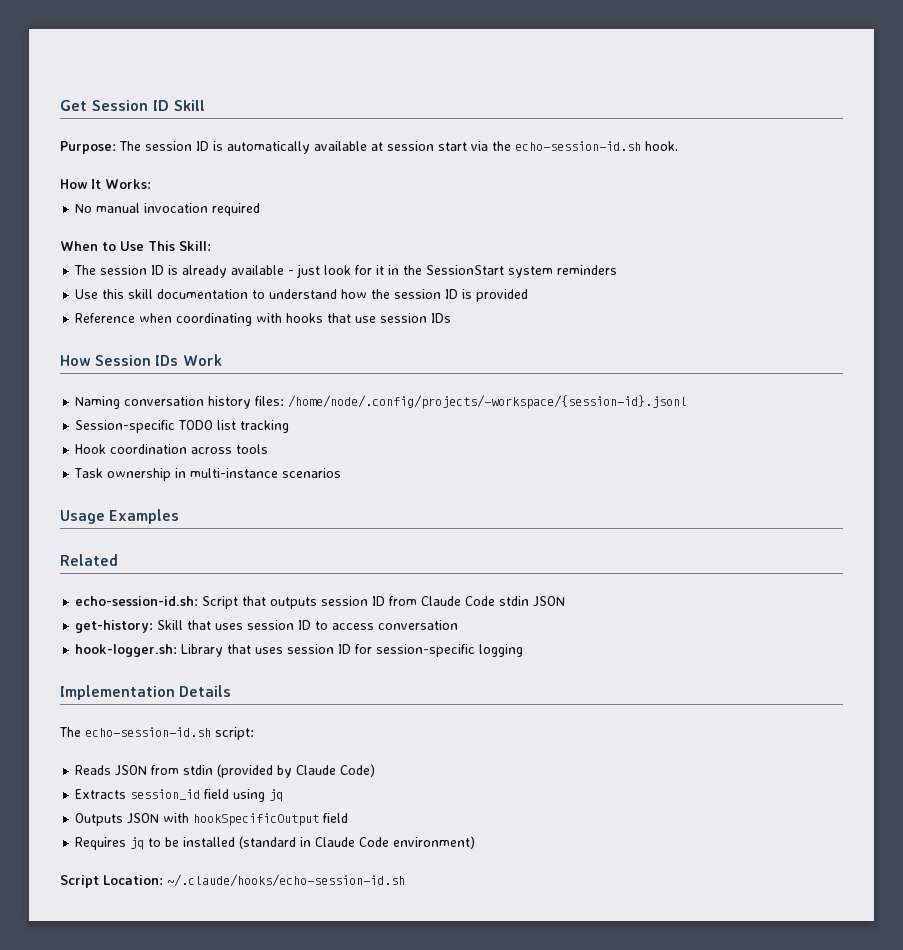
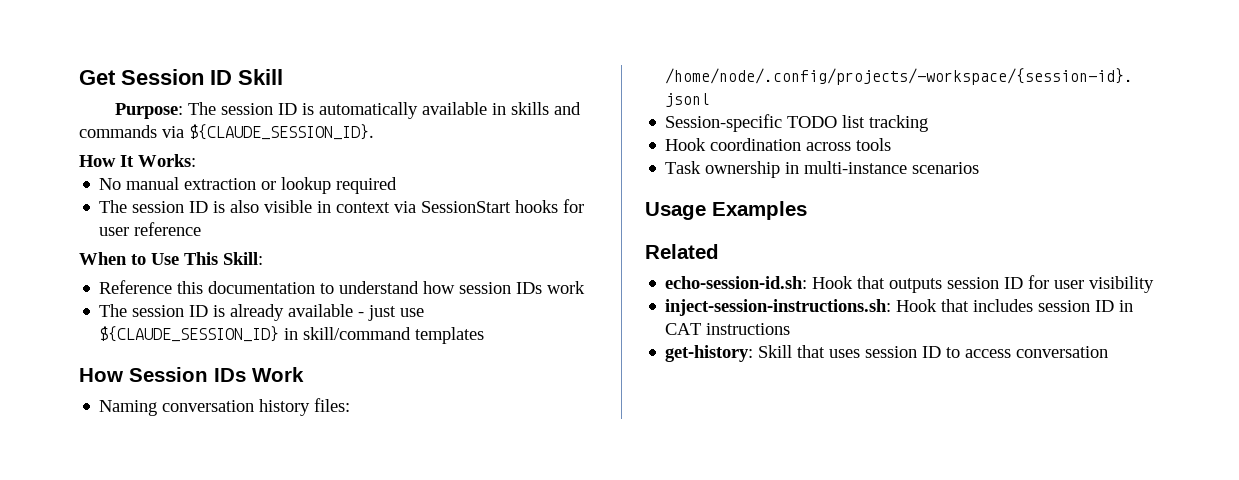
[371,141,678,151] at session start via the echo-session-id.sh hook. -> [492,102,582,115] [79,124,374,140] in skills and commands via ${CLAUDE_SESSION_ID}.
[144,203,261,216] invocation required -> [184,177,398,194] [99,199,585,213] [99,222,202,236] extraction or lookup required // The session ID is also visible in context via SessionStart hooks for user reference
(211, 246) none -> [99,280,586,294] // Reference this documentation to understand how session IDs work
[324,265,618,278] [75,289,529,302] [75,313,452,326] look for it in the SessionStart system reminders // Use this skill documentation to understand how the session ID is provided // Reference when coordinating with hooks that use session IDs -> [400,308,425,317] [99,326,485,344] use ${CLAUDE_SESSION_ID} in skill/command templates
[202,596,239,609] Script -> [812,276,854,289] Hook
[389,596,566,607] from Claude Code stdin JSON -> [1028,275,1155,293] [665,299,1134,316] [665,323,791,335] for user visibility // inject-session-instructions.sh: Hook that includes session ID in CAT instructions
[75,644,524,657] [60,685,232,700] [59,727,254,740] [75,764,376,778] [75,789,284,802] [75,813,349,826] [75,836,476,850] [60,874,405,888] // hook-logger.sh: Library that uses session ID for session-specific logging // Implementation Details // The echo-session-id.sh script: // Reads JSON from stdin (provided by Claude Code) // Extracts session_id field using jq // Outputs JSON with hookSpecificOutput field // Requires jq to be installed (standard in Claude Code environment) // Script Location: ~/.claude/hooks/echo-session-id.sh -> (1109, 352) none

